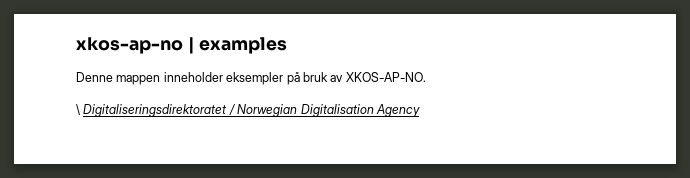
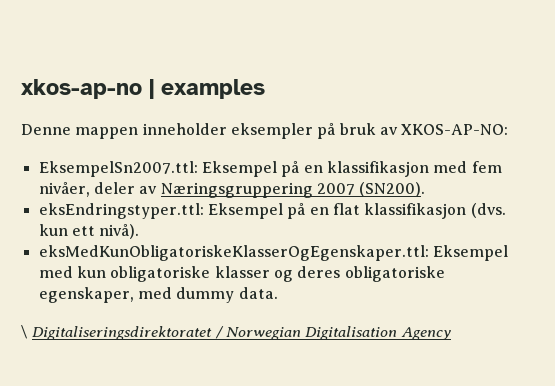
[345,72,426,82] XKOS-AP-NO. -> [401,124,509,135] [38,161,502,177] [38,182,426,198] [38,203,506,219] [38,224,140,239] [38,245,508,261] [38,266,445,282] [38,287,278,303] XKOS-AP-NO: // EksempelSn2007.ttl: Eksempel på en klassifikasjon med fem nivåer, deler av Næringsgruppering 2007 (SN200). // eksEndringstyper.ttl: Eksempel på en flat klassifikasjon (dvs. kun ett nivå). // eksMedKunObligatoriskeKlasserOgEgenskaper.ttl: Eksempel med kun obligatoriske klasser og deres obligatoriske egenskaper, med dummy data.

